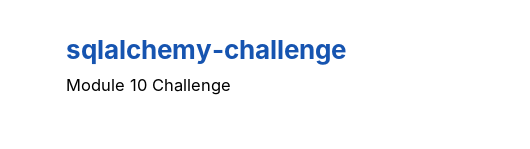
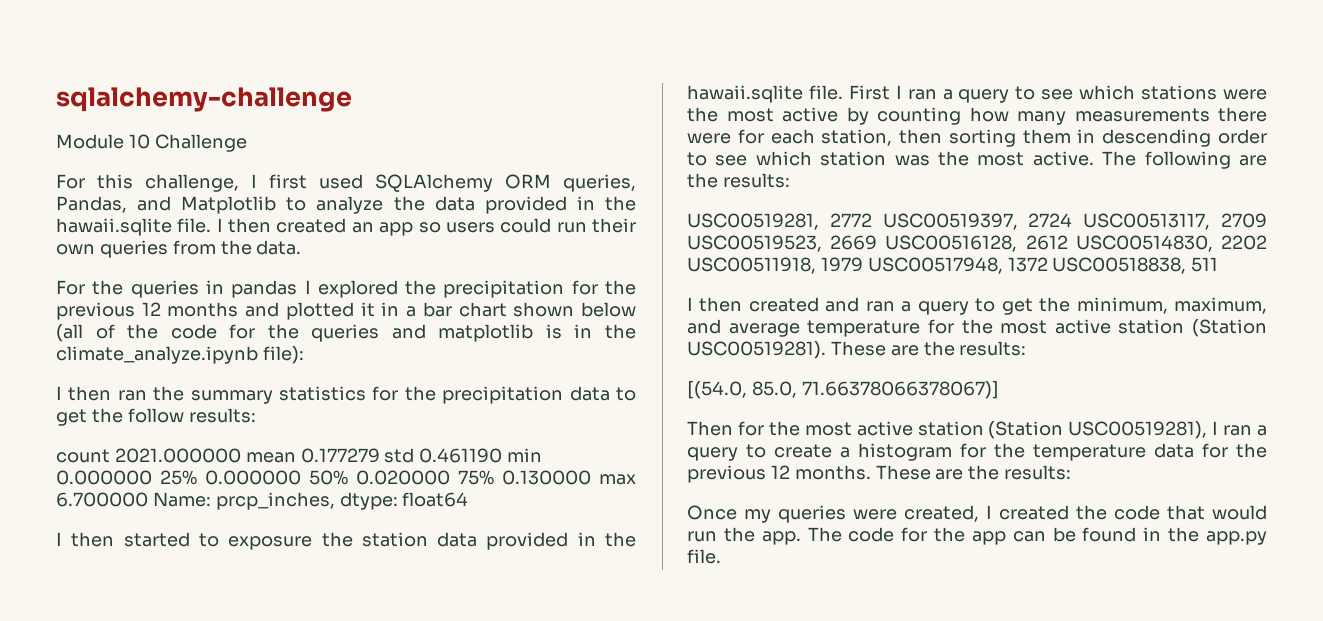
(231, 87) none -> [56,174,636,192] [56,196,636,214] [56,218,637,236] [56,240,302,258] [56,280,636,298] [56,302,637,320] [56,324,636,342] [56,346,304,364] [56,386,636,404] [56,408,256,426] [56,448,543,463] [56,470,636,485] [56,492,469,510] [56,532,636,550] [687,85,1267,103] [687,107,1267,125] [687,129,1267,147] [687,151,1267,169] [687,173,790,188] [687,213,1267,230] [687,235,1267,252] [687,257,1219,274] [687,297,1267,315] [687,319,1267,337] [687,341,1027,359] [687,381,999,399] [687,421,1267,439] [687,443,1267,461] [687,465,1072,483] [687,505,1267,523] [687,527,1267,545] [687,549,721,564] // For this challenge, I first used SQLAlchemy ORM queries, Pandas, and Matplotlib to analyze the data provided in the hawaii.sqlite file. I then created an app so users could run their own queries from the data. // For the queries in pandas I explored the precipitation for the previous 12 months and plotted it in a bar chart shown below (all of the code for the queries and matplotlib is in the climate_analyze.ipynb file): // I then ran the summary statistics for the precipitation data to get the follow results: // count 2021.000000 mean 0.177279 std 0.461190 min 0.000000 25% 0.000000 50% 0.020000 75% 0.130000 max 6.700000 Name: prcp_inches, dtype: float64 // I then started to exposure the station data provided in the hawaii.sqlite file. First I ran a query to see which stations were the most active by counting how many measurements there were for each station, then sorting them in descending order to see which station was the most active. The following are the results: // USC00519281, 2772 USC00519397, 2724 USC00513117, 2709 USC00519523, 2669 USC00516128, 2612 USC00514830, 2202 USC00511918, 1979 USC00517948, 1372 USC00518838, 511 // I then created and ran a query to get the minimum, maximum, and average temperature for the most active station (Station USC00519281). These are the results: // [(54.0, 85.0, 71.66378066378067)] // Then for the most active station (Station USC00519281), I ran a query to create a histogram for the temperature data for the previous 12 months. These are the results: // Once my queries were created, I created the code that would run the app. The code for the app can be found in the app.py file.

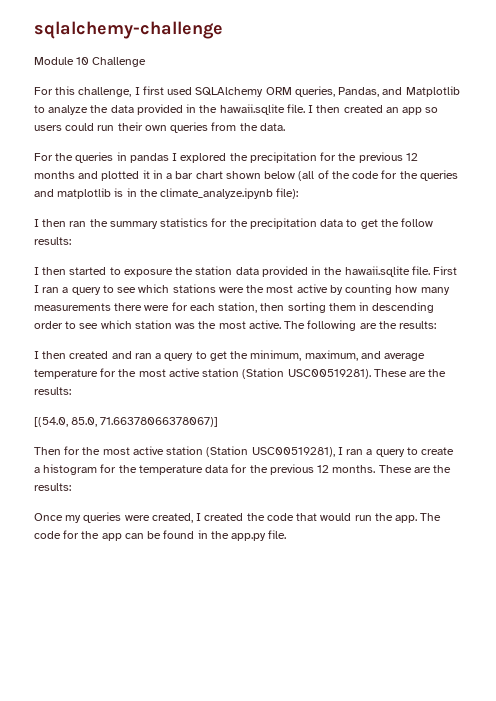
[56,448,543,463] [56,470,636,485] [56,492,469,510] // count 2021.000000 mean 0.177279 std 0.461190 min 0.000000 25% 0.000000 50% 0.020000 75% 0.130000 max 6.700000 Name: prcp_inches, dtype: float64 -> (71, 241) none
[687,213,1267,230] [687,235,1267,252] [687,257,1219,274] // USC00519281, 2772 USC00519397, 2724 USC00513117, 2709 USC00519523, 2669 USC00516128, 2612 USC00514830, 2202 USC00511918, 1979 USC00517948, 1372 USC00518838, 511 -> (437, 325) none

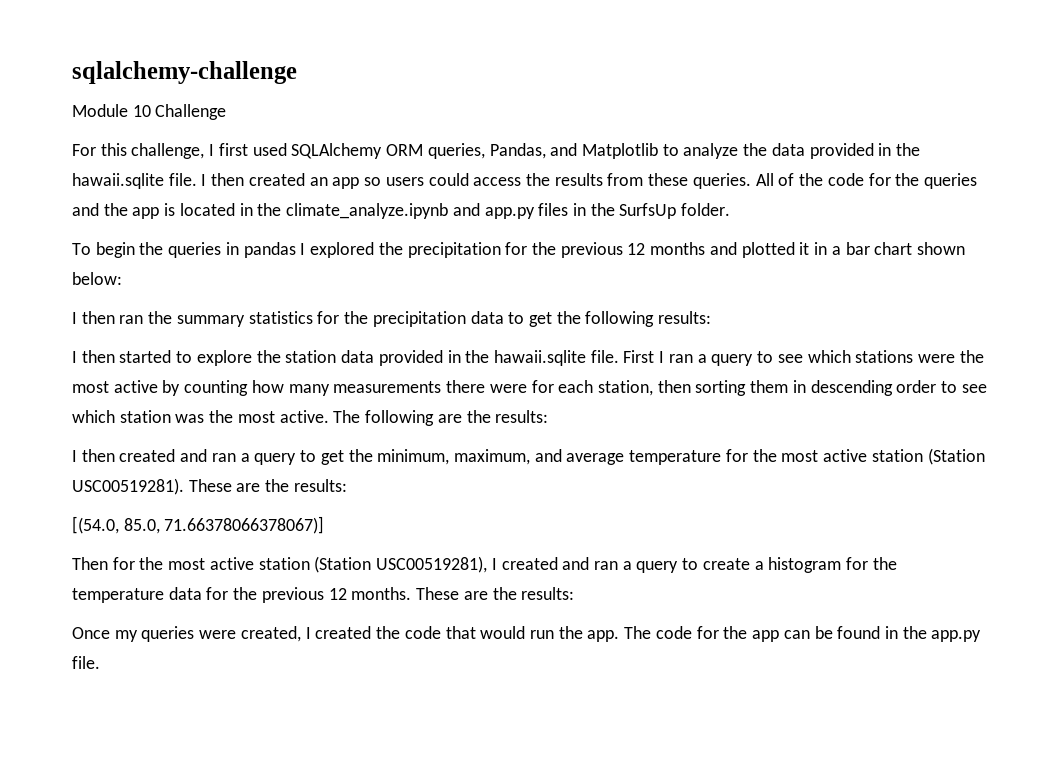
[97,122,285,133] [34,153,53,161] run their own queries from the data. // For -> [473,173,977,189] [72,203,731,219] [72,242,135,258] access the results from these queries. All of the code for the queries and the app is located in the climate_analyze.ipynb and app.py files in the SurfsUp folder. // To begin
[264,170,458,181] [34,188,299,199] below (all of the code for the queries and matplotlib is in the climate_analyze.ipynb file): -> [72,272,122,285] below:
[401,218,434,227] follow -> [585,311,655,327] following
[123,269,173,277] exposure -> [196,350,252,366] explore
(343, 451) none -> [501,557,590,570] created and

